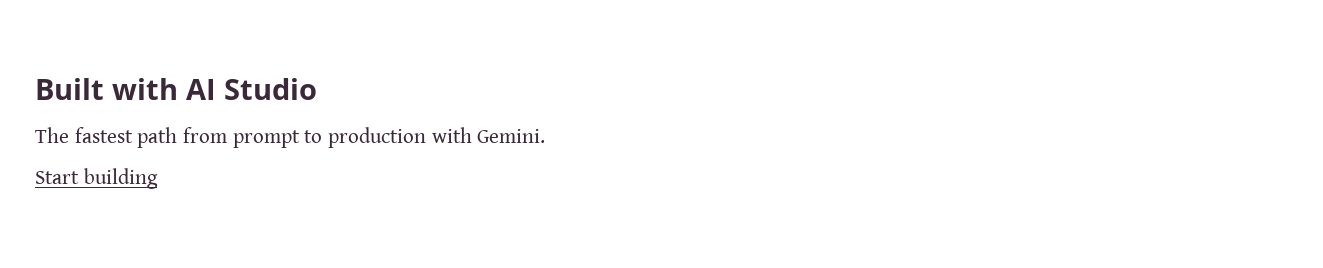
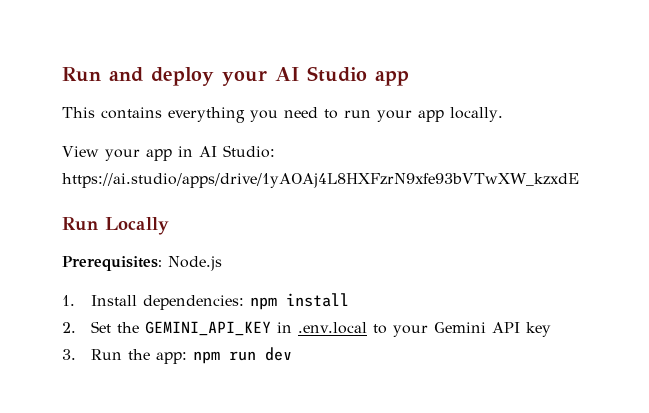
[35,78,317,100] [35,127,546,148] [35,168,158,189] Built with AI Studio // The fastest path from prompt to production with Gemini. // Start building -> [62,66,409,86] [62,107,503,123] [62,145,275,161] [62,173,579,188] [62,217,169,235] [62,256,222,271] [62,293,349,310] [62,321,551,337] [62,347,292,364] Run and deploy your AI Studio app // This contains everything you need to run your app locally. // View your app in AI Studio: https://ai.studio/apps/drive/1yAOAj4L8HXFzrN9xfe93bVTwXW_kzxdE // Run Locally // Prerequisites: Node.js // 1. Install dependencies: npm install // 2. Set the GEMINI_API_KEY in .env.local to your Gemini API key // 3. Run the app: npm run dev

